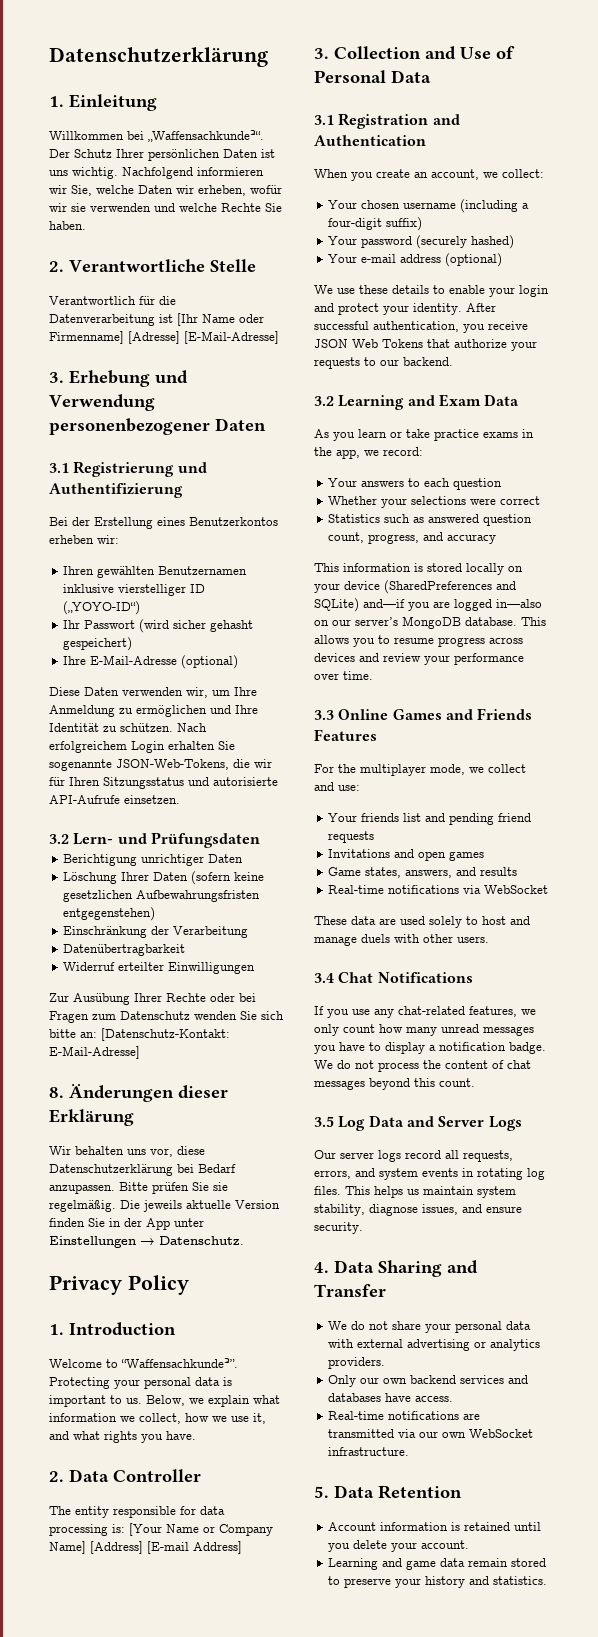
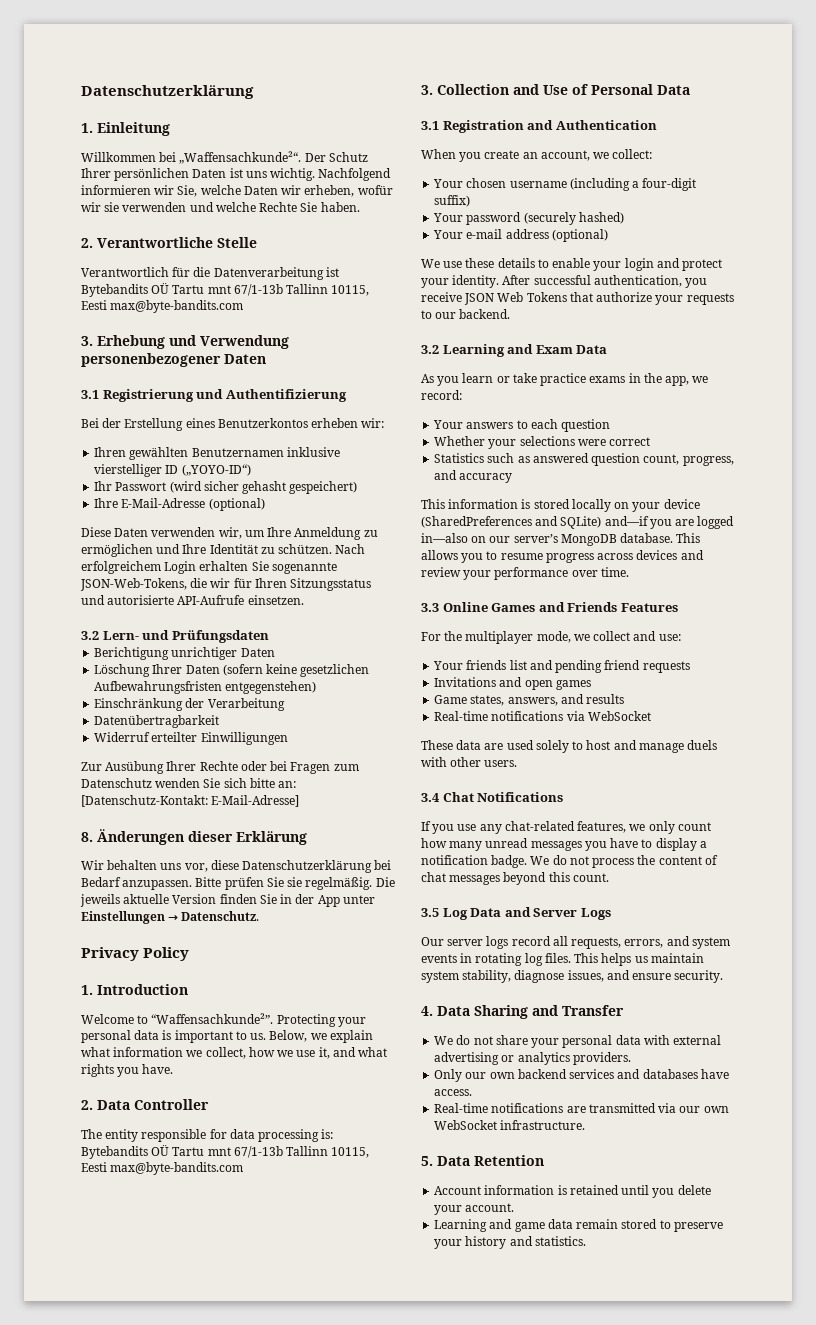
[177,313,264,326] [49,331,279,344] [Ihr Name oder Firmenname] [Adresse] [E-Mail-Adresse] -> [81,283,370,297] [81,300,244,313] Bytebandits OÜ Tartu mnt 67/1-13b Tallinn 10115, Eesti max@byte-bandits.com
[129,1523,273,1536] [49,1541,242,1554] [Your Name or Company Name] [Address] [E-mail Address] -> [81,1145,370,1159] [81,1162,244,1175] Bytebandits OÜ Tartu mnt 67/1-13b Tallinn 10115, Eesti max@byte-bandits.com

